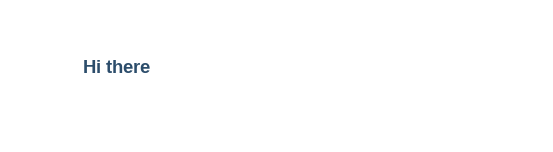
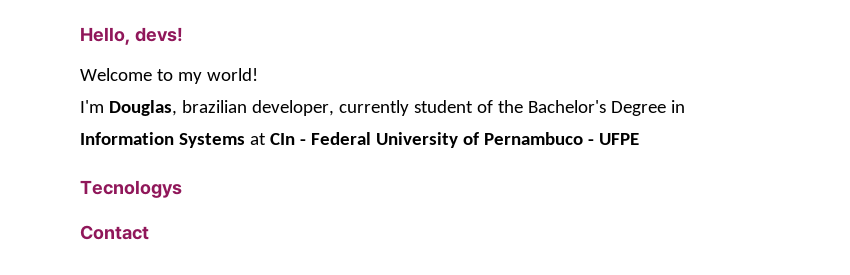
[83,60,150,73] Hi there -> [80,27,183,45] [80,68,258,84] [80,100,685,116] [80,132,639,148] [80,180,182,198] [80,225,149,240] Hello, devs! // Welcome to my world! // I'm Douglas, brazilian developer, currently student of the Bachelor's Degree in Information Systems at CIn - Federal University of Pernambuco - UFPE // Tecnologys // Contact

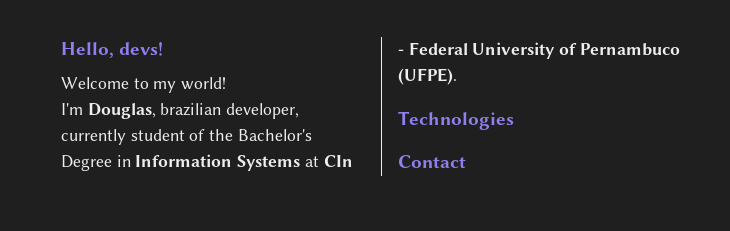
[587,133,639,145] [80,180,182,198] - UFPE // Tecnologys -> [398,68,457,85] [398,111,514,130] (UFPE). // Technologies

